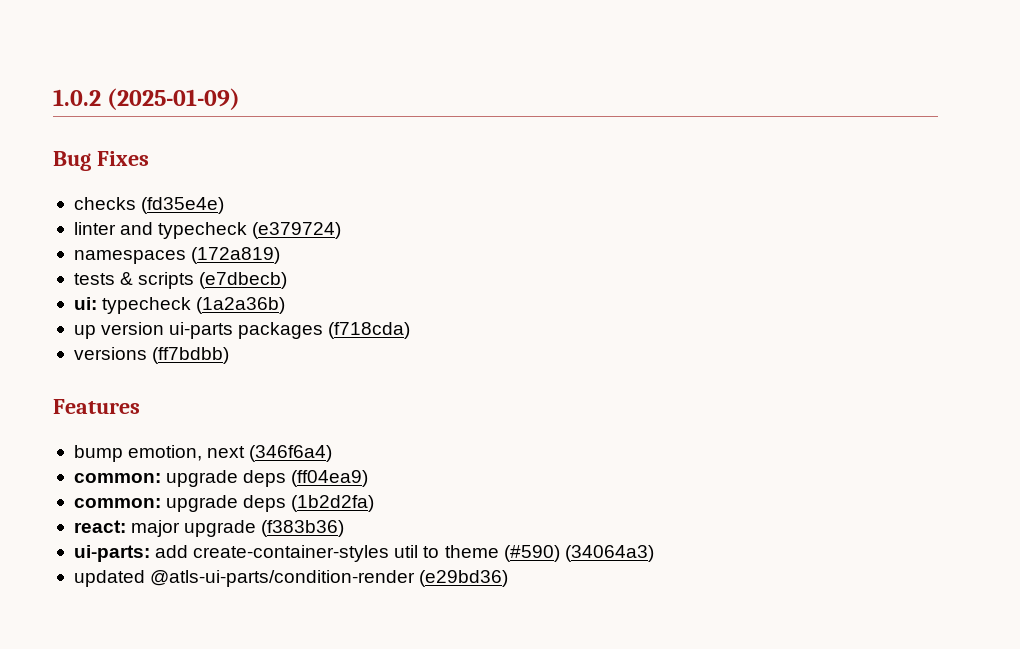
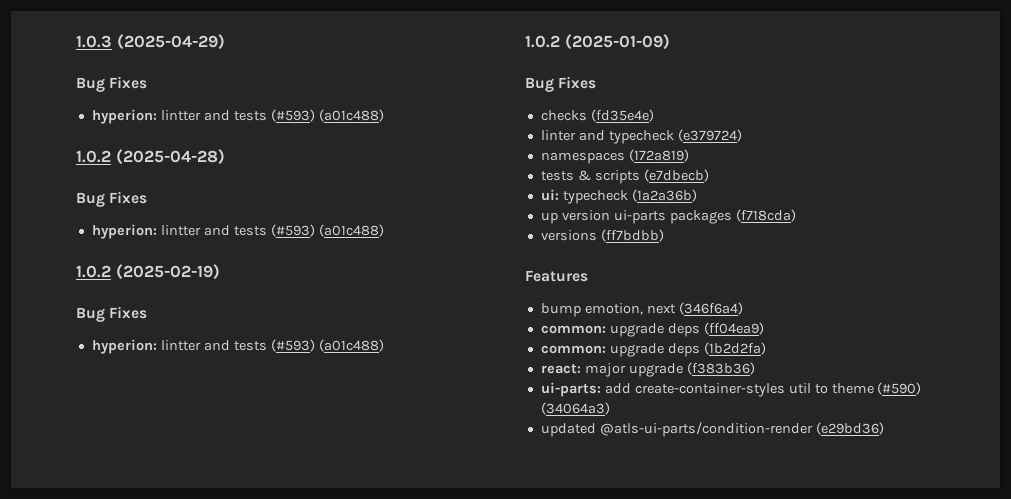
(53, 97) none -> [76,34,225,50] [76,76,148,92] [91,109,384,124] [76,149,225,165] [76,191,148,207] [91,224,384,239] [76,264,220,280] [76,306,148,322] [91,339,384,354] 1.0.3 (2025-04-29) // Bug Fixes // hyperion: lintter and tests (#593) (a01c488) // 1.0.2 (2025-04-28) // Bug Fixes // hyperion: lintter and tests (#593) (a01c488) // 1.0.2 (2025-02-19) // Bug Fixes // hyperion: lintter and tests (#593) (a01c488) //

